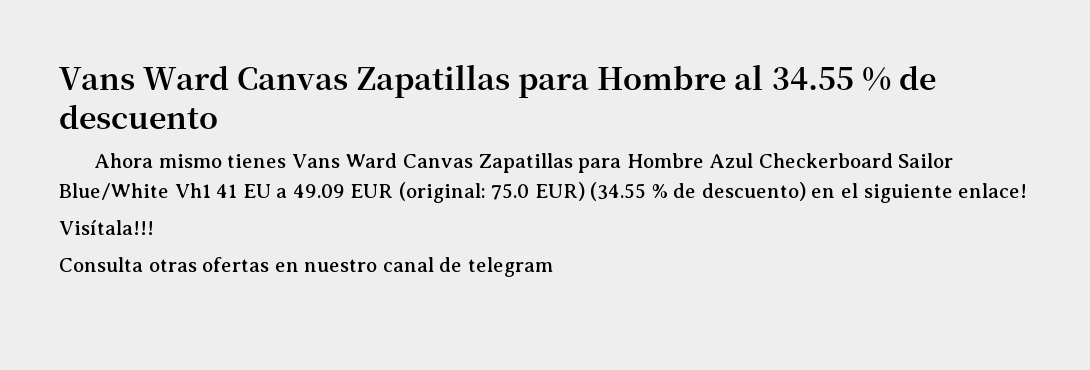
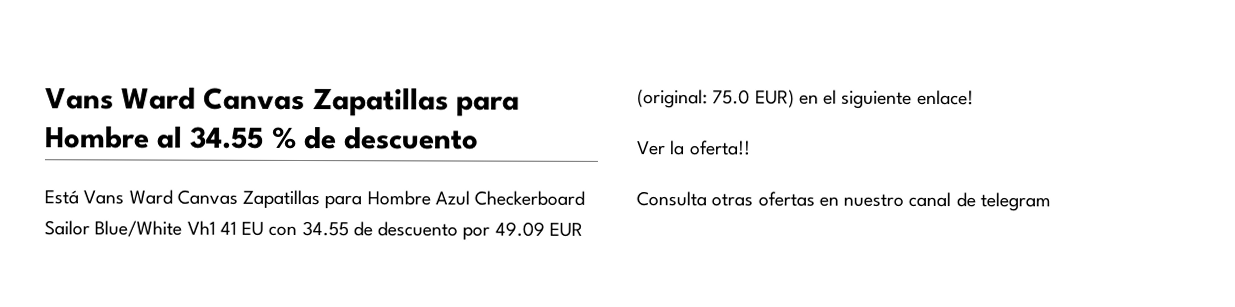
[94,153,287,168] Ahora mismo tienes -> [44,190,79,205] Está
[276,188,288,198] a -> [268,221,491,241] con 34.55 de descuento por
[590,182,806,201] (34.55 % de descuento) -> (795, 98) none
[59,220,154,235] Visítala!!! -> [636,140,751,156] Ver la oferta!!

